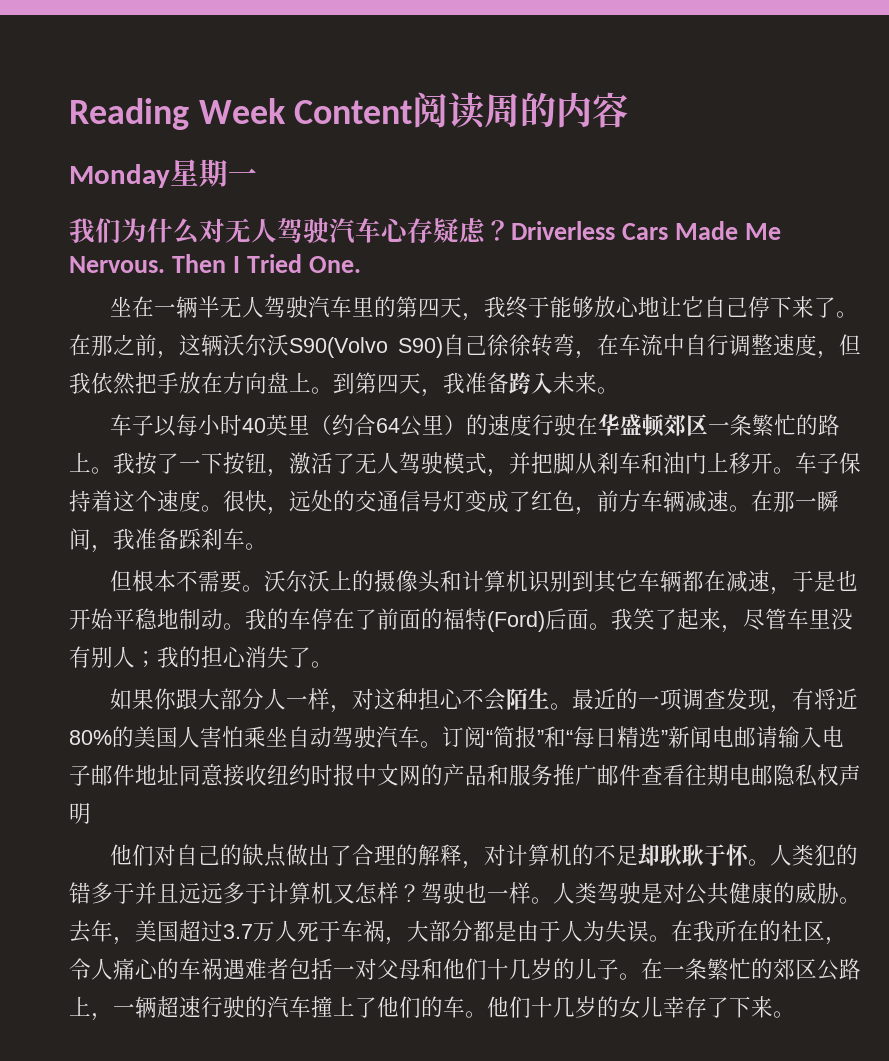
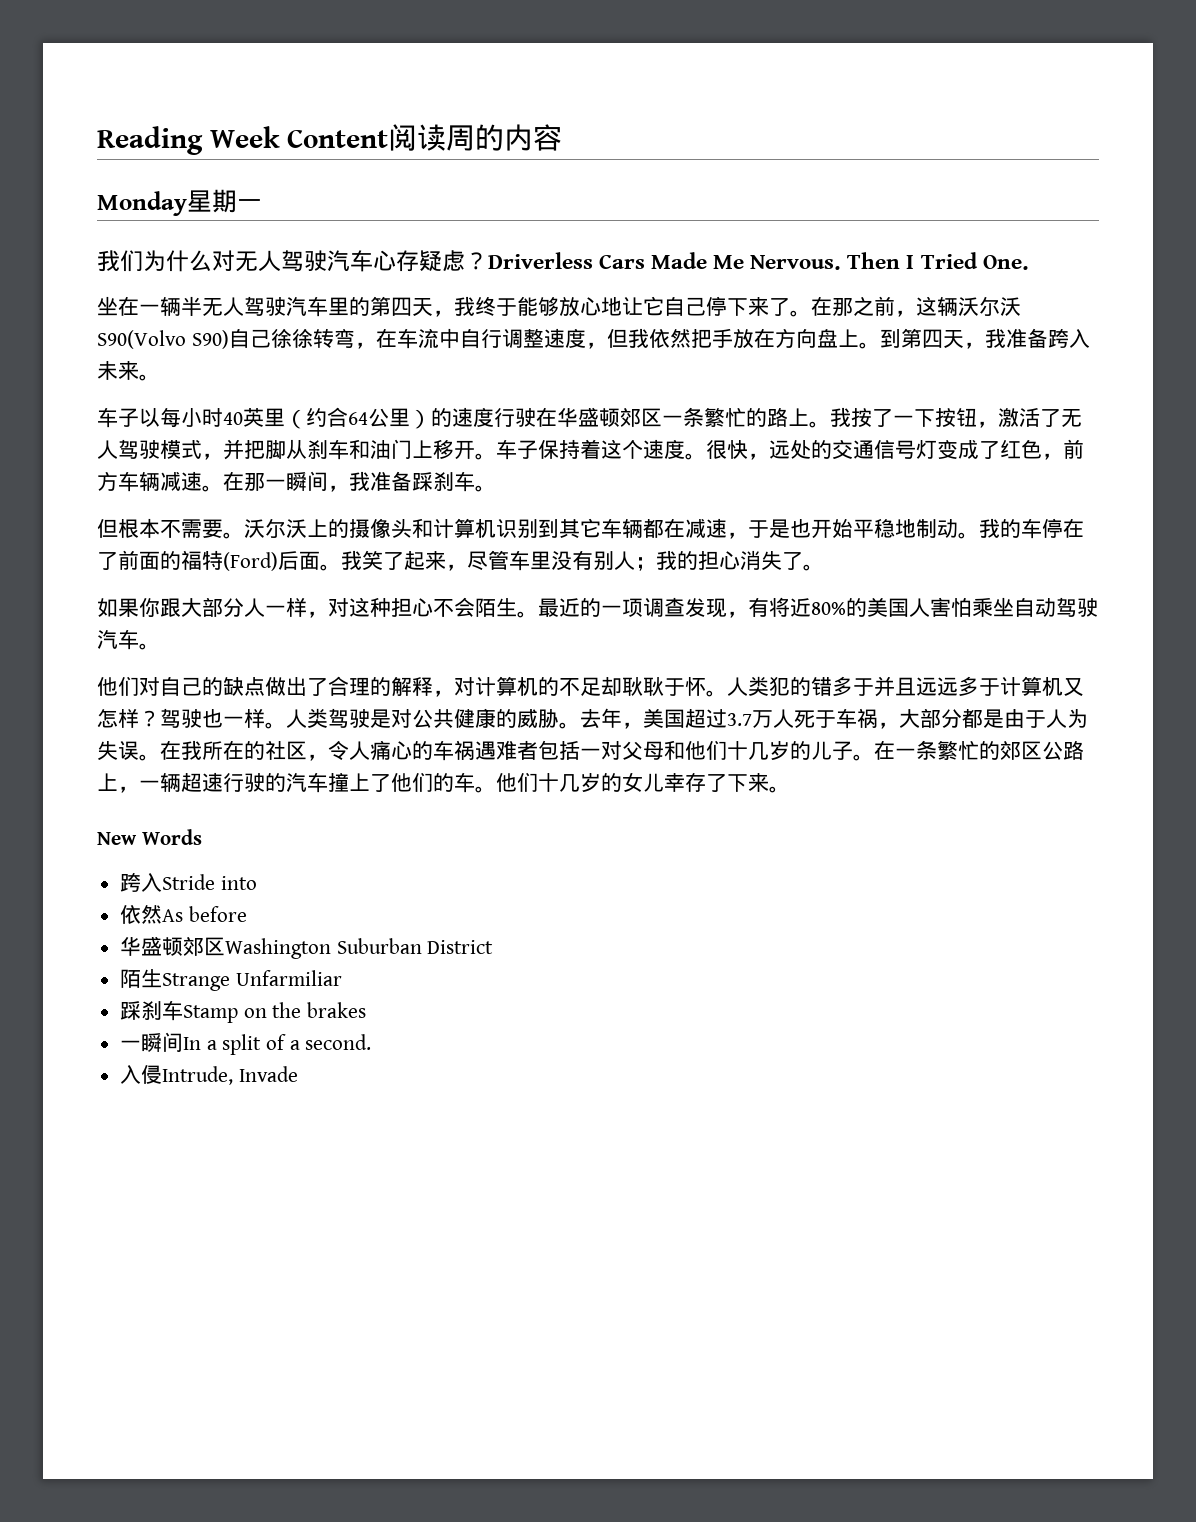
[442,726,844,748] [69,764,861,787] [69,803,91,824] 订阅“简报”和“每日精选”新闻电邮请输入电子邮件地址同意接收纽约时报中文网的产品和服务推广邮件查看往期电邮隐私权声明 -> (160, 646) none
(795, 1014) none -> [97,829,202,845] [120,872,257,892] [120,905,247,924] [120,936,494,959] [120,969,342,991] [120,1000,367,1023] [120,1032,372,1055] [120,1065,298,1085] // New Words // 跨入Stride into // 依然As before // 华盛顿郊区Washington Suburban District // 陌生Strange Unfarmiliar // 踩刹车Stamp on the brakes // 一瞬间In a split of a second. // 入侵Intrude, Invade

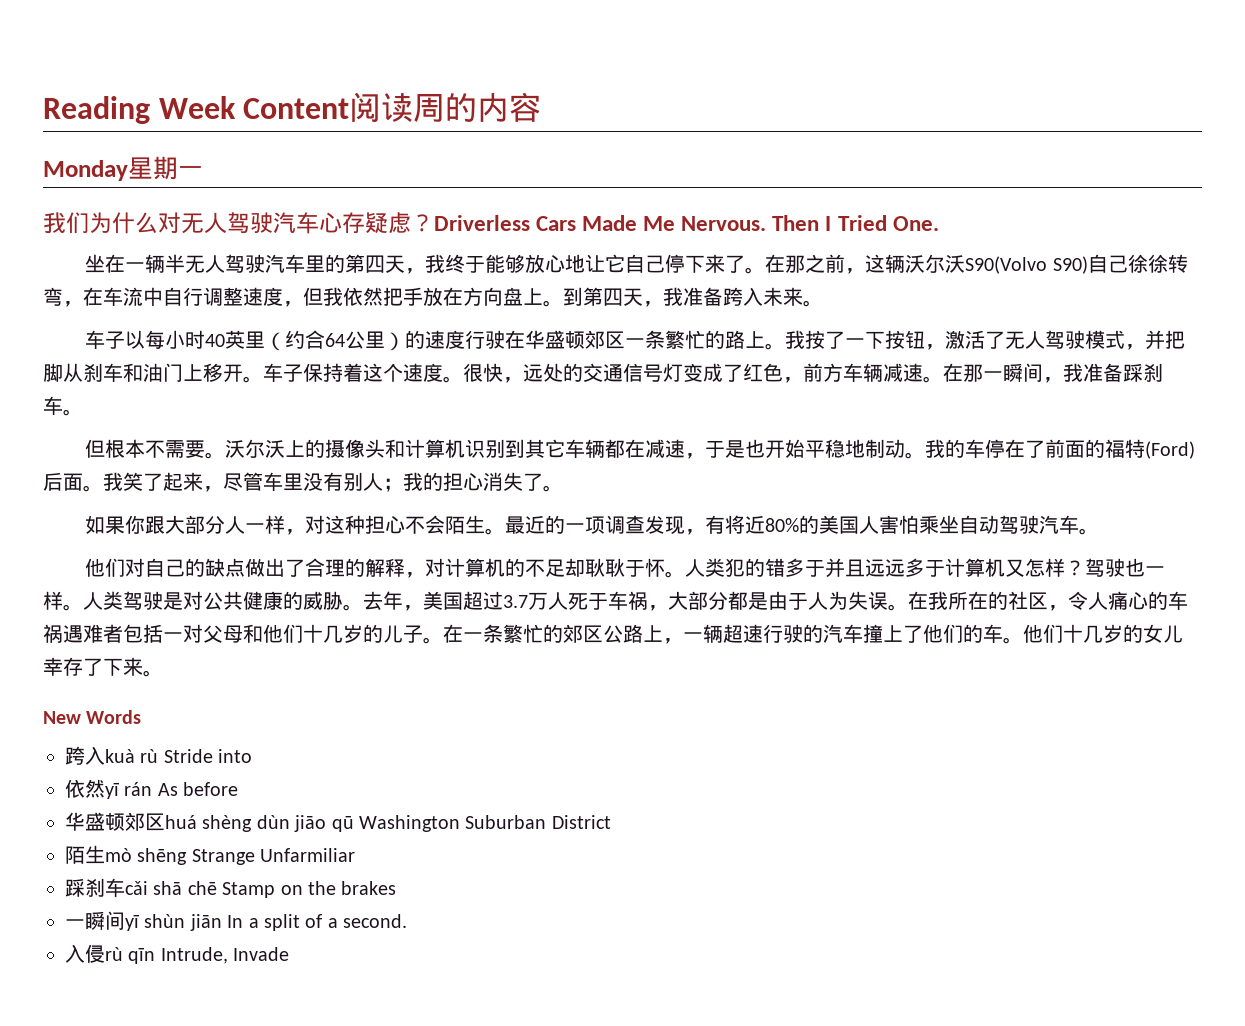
(163, 882) none -> [105,749,159,763] kuà rù
(163, 914) none -> [105,782,153,799] yī rán
(226, 946) none -> [165,815,354,832] huá shèng dùn jiāo qū
(163, 978) none -> [105,848,188,865] mò shēng
(184, 1010) none -> [125,881,217,895] cǎi shā chē
(184, 1042) none -> [125,914,222,931] yī shùn jiān
(163, 1074) none -> [105,947,156,964] rù qīn

